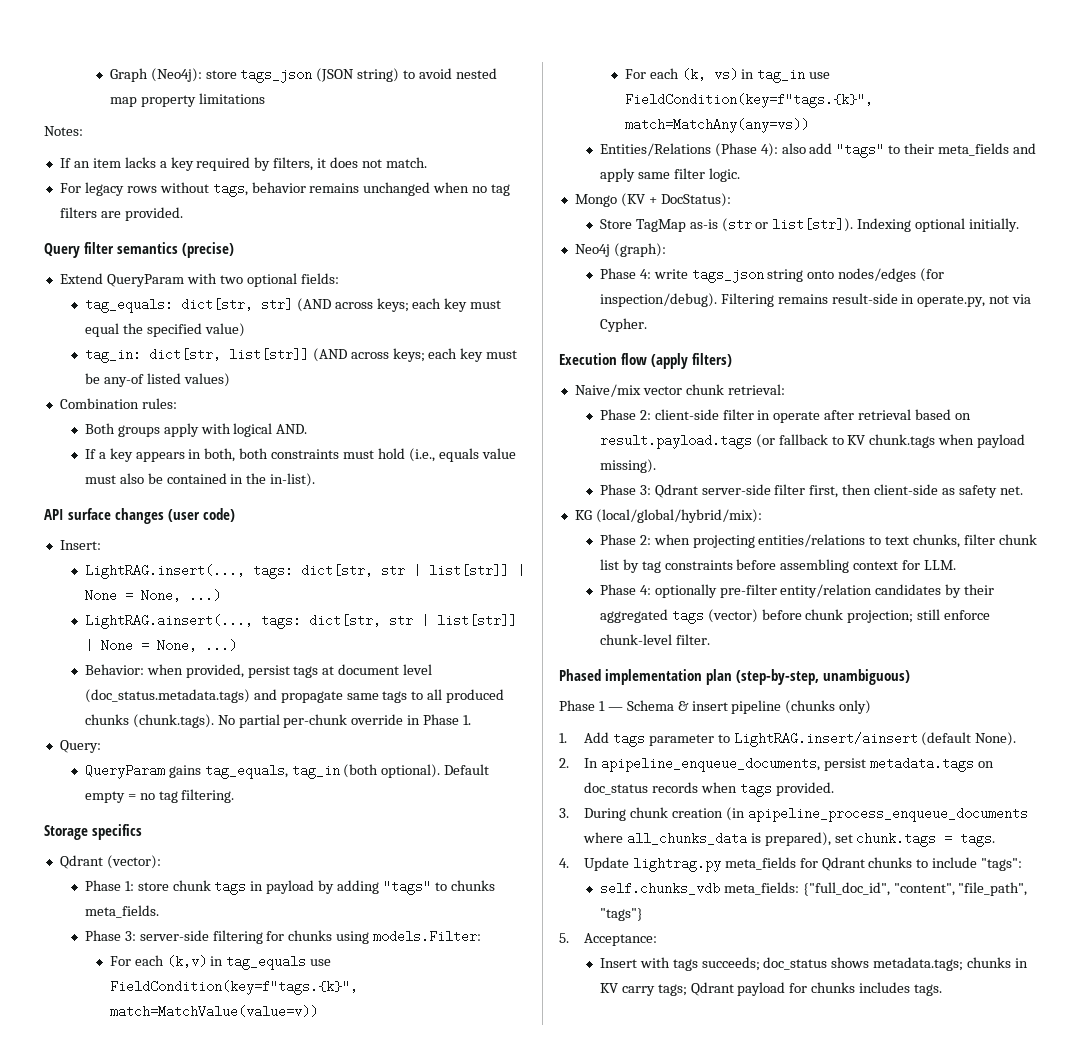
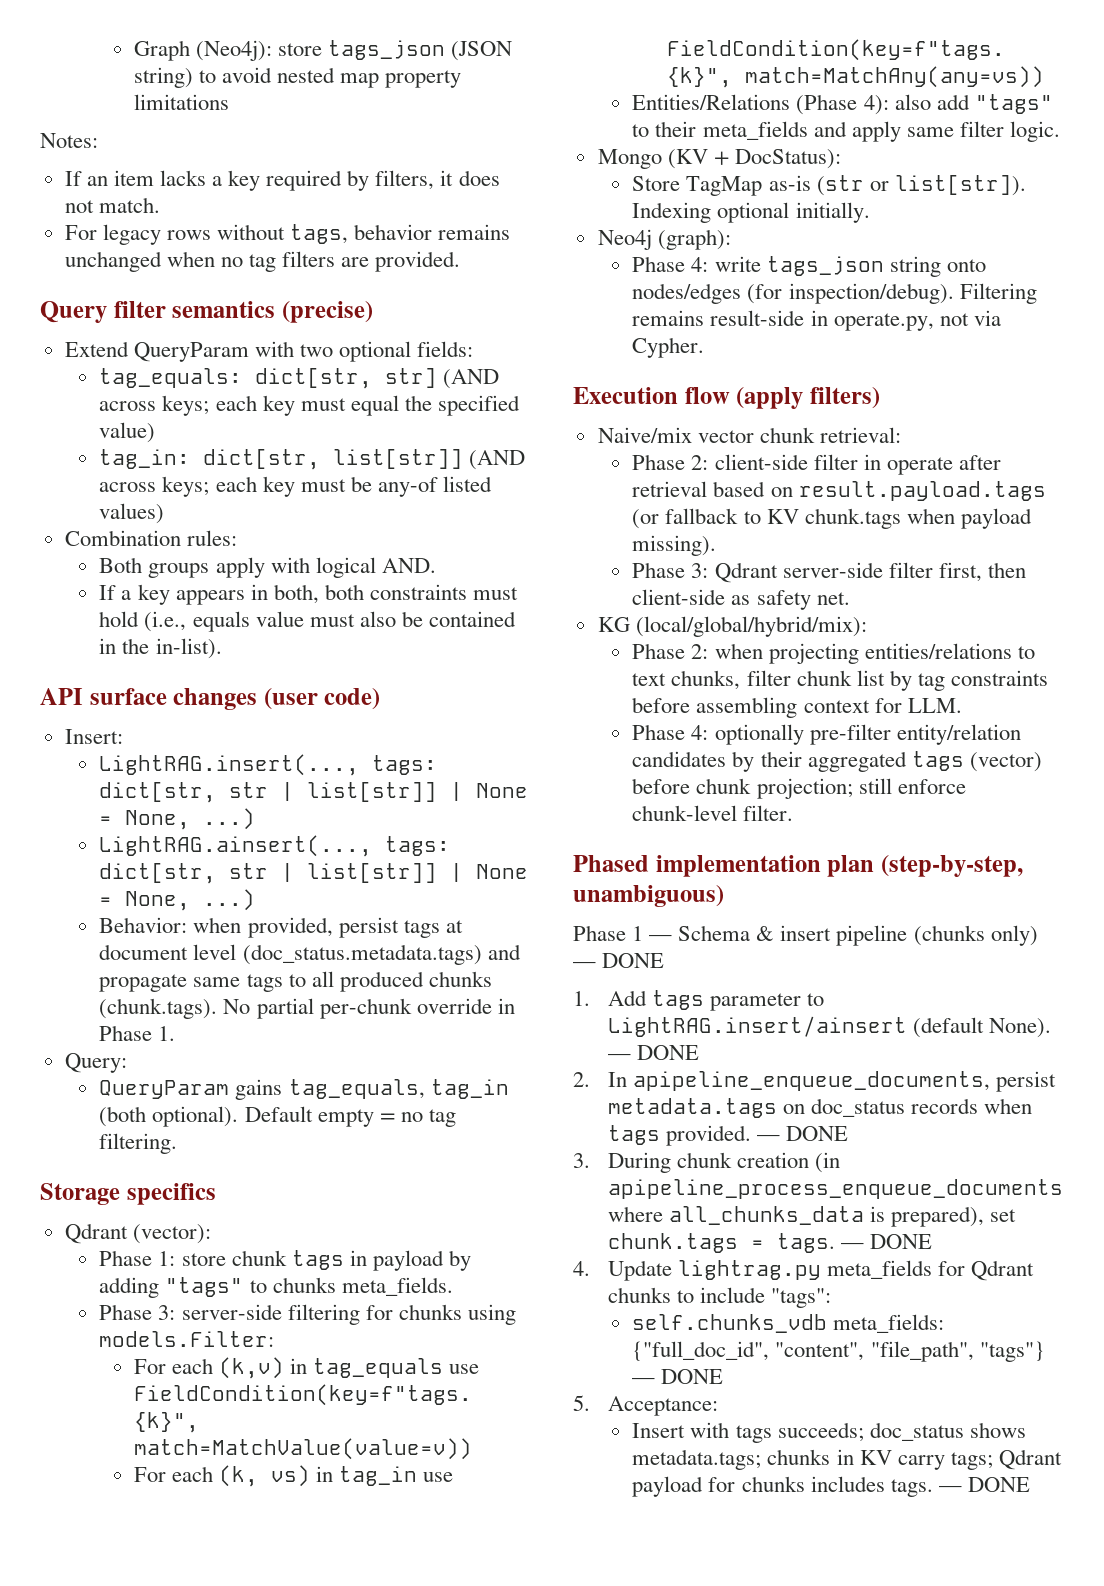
(872, 707) none -> [573,953,665,968] — DONE
(1017, 739) none -> [607,1045,699,1060] — DONE
(834, 789) none -> [756,1126,848,1141] — DONE
(996, 839) none -> [840,1234,932,1249] — DONE
(643, 914) none -> [632,1369,724,1384] — DONE
(943, 990) none -> [938,1477,1030,1492] — DONE

